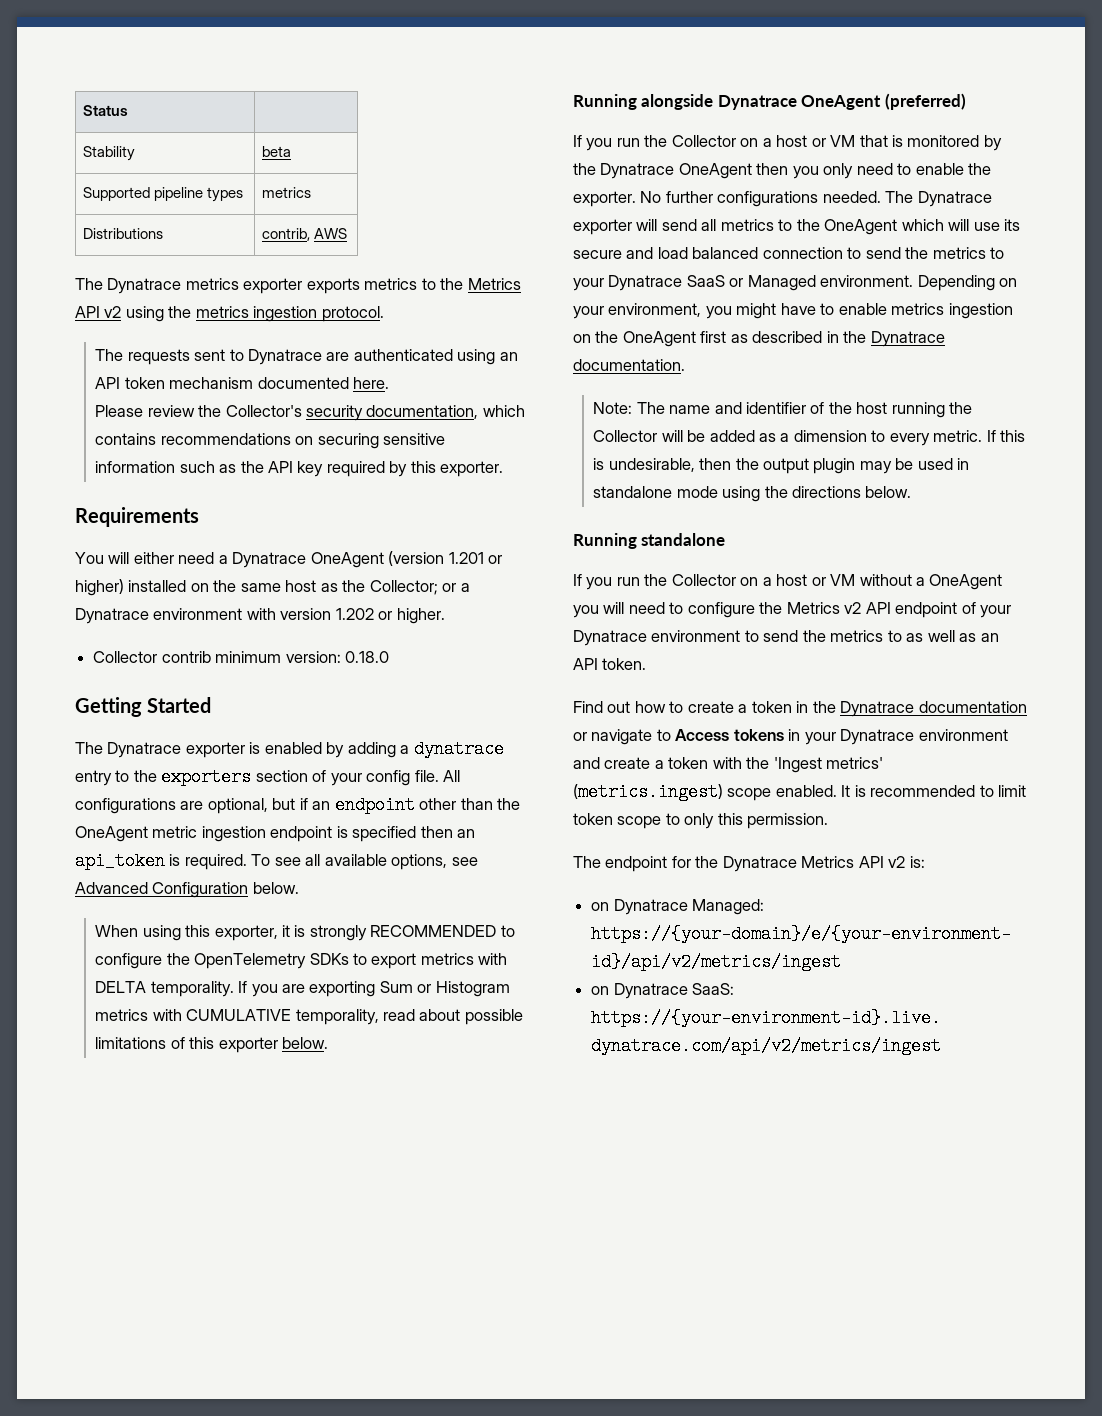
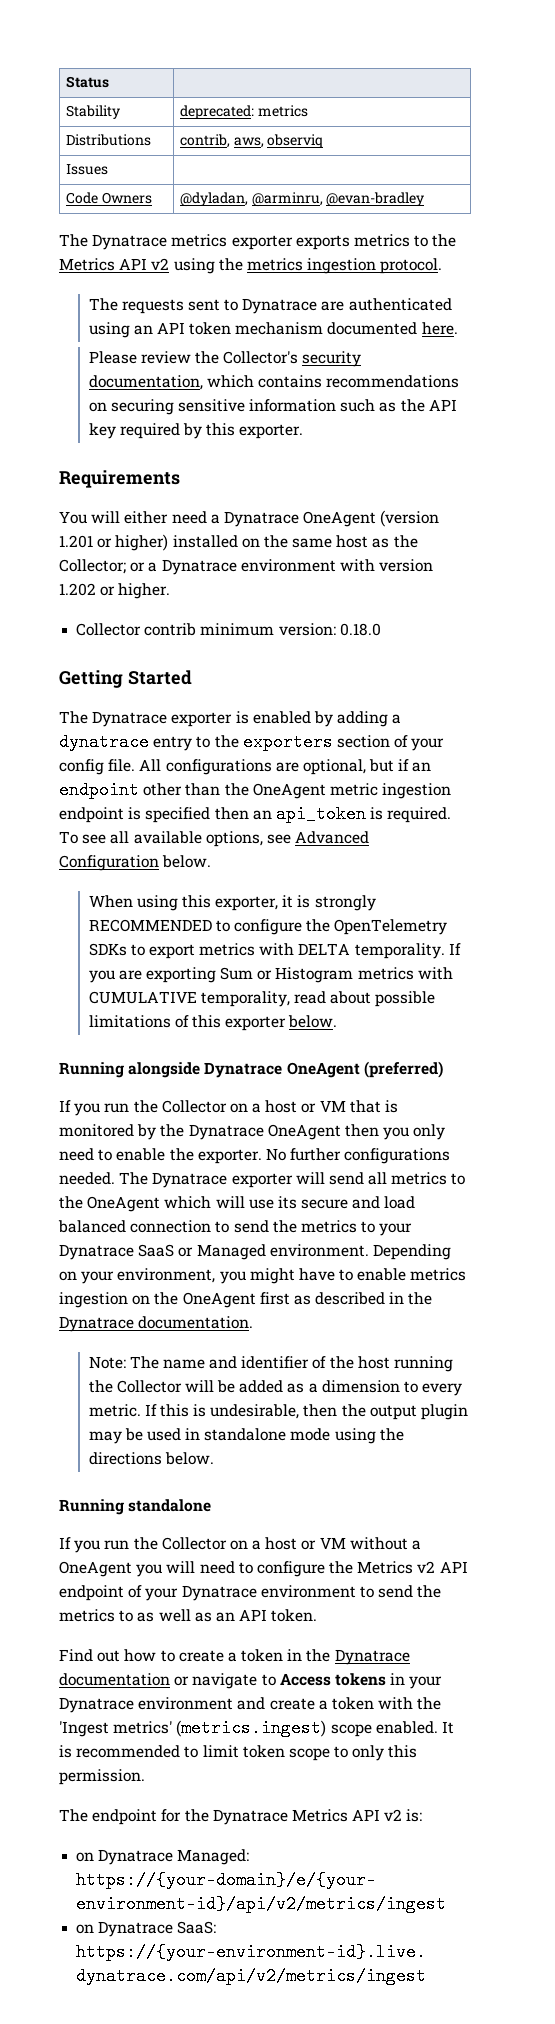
[261,146,291,157] [82,187,244,202] beta // Supported pipeline types | -> [179,105,254,119] deprecated:
[313,228,347,239] AWS -> [233,134,324,148] [65,164,108,175] [65,192,152,204] [179,192,425,207] aws, observiq // Issues | // Code Owners | @dyladan, @arminru, @evan-bradley

